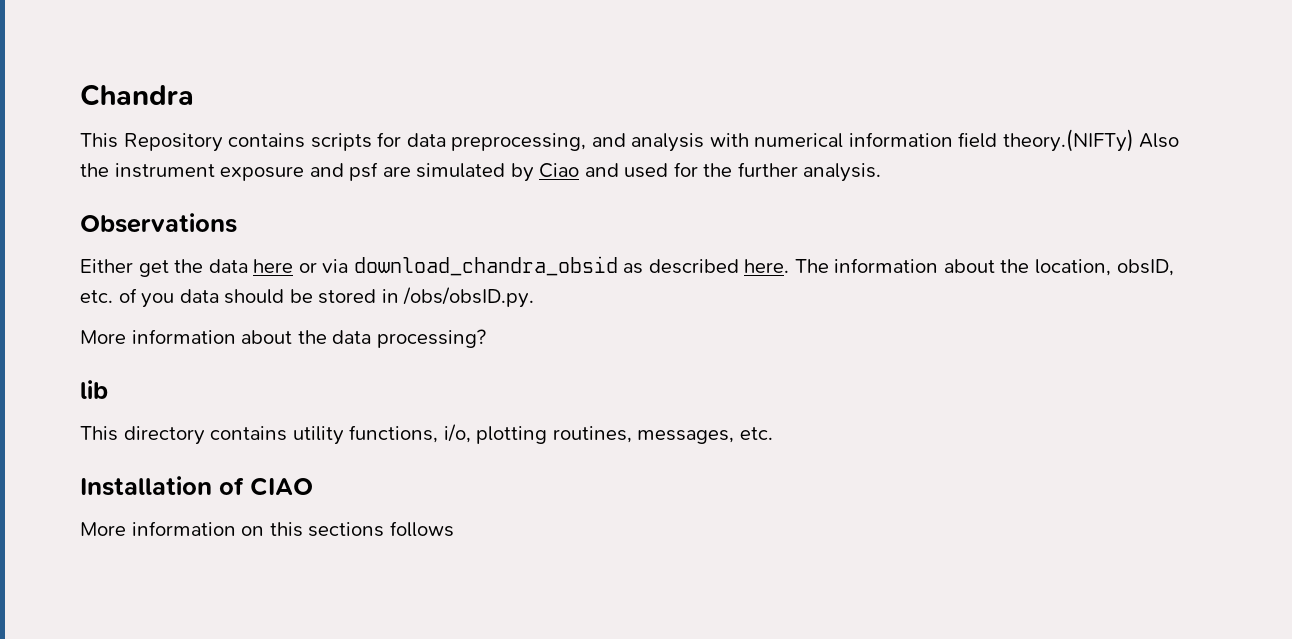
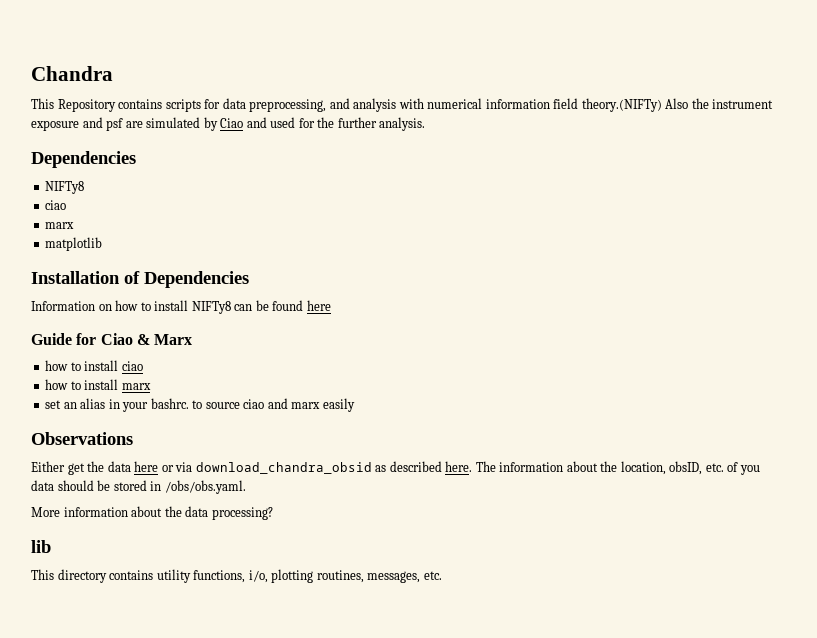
(882, 172) none -> [31,151,136,168] [45,181,85,194] [45,200,67,210] [45,222,75,229] [45,237,103,251] [31,271,249,288] [31,300,331,314] [31,333,193,345] [45,360,143,371] [45,379,151,390] [45,398,355,412] // Dependencies // NIFTy8 // ciao // marx // matplotlib // Installation of Dependencies // Information on how to install NIFTy8 can be found here // Guide for Ciao & Marx // how to install ciao // how to install marx // set an alias in your bashrc. to source ciao and marx easily
[403,287,535,308] /obs/obsID.py. -> [164,480,246,494] /obs/obs.yaml.
[80,476,313,496] [80,521,454,537] // Installation of CIAO // More information on this sections follows -> (442, 575) none

